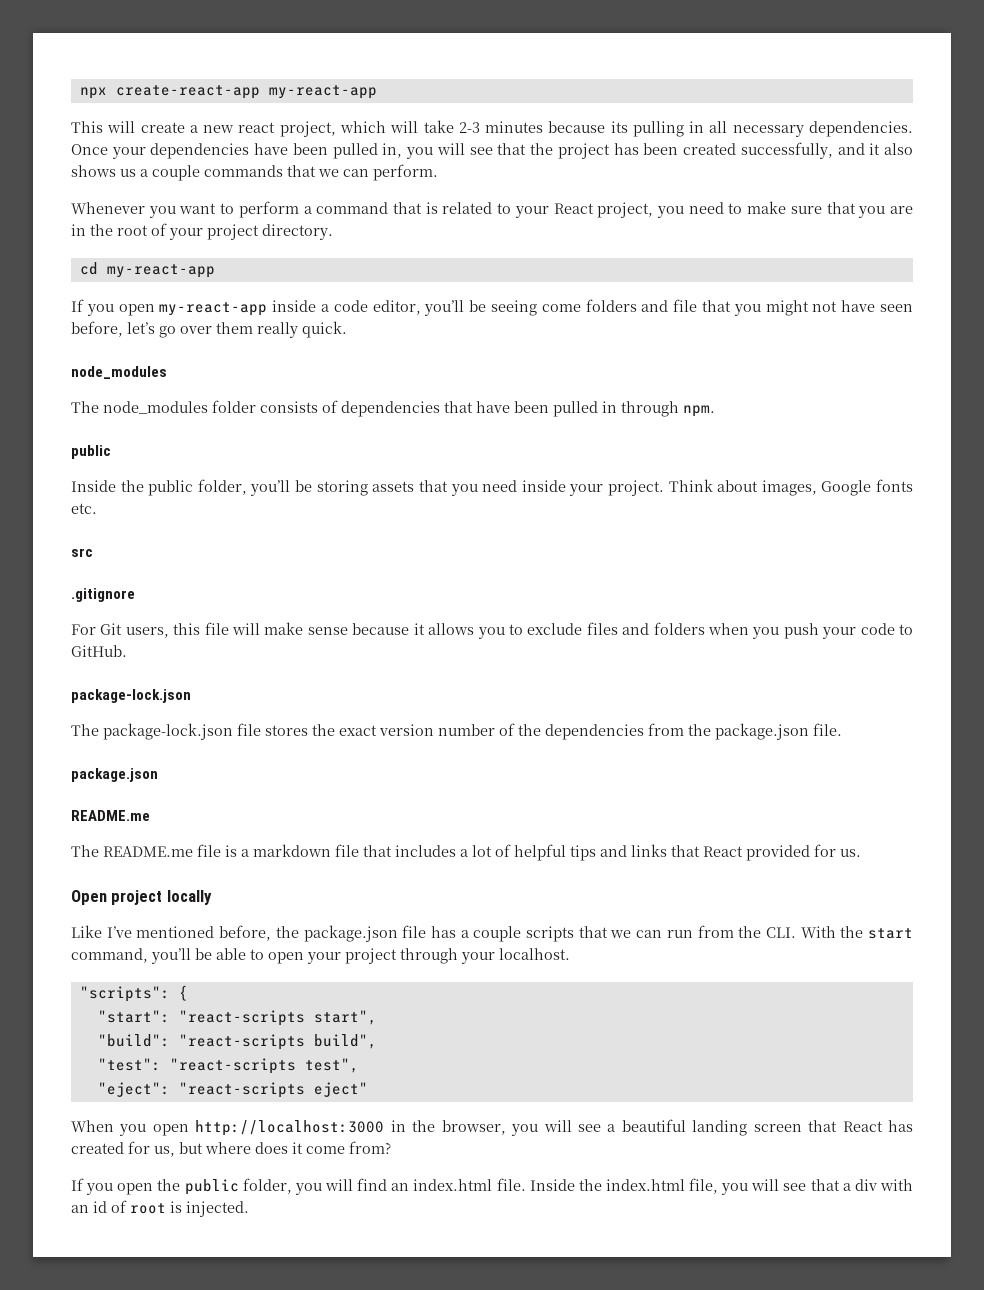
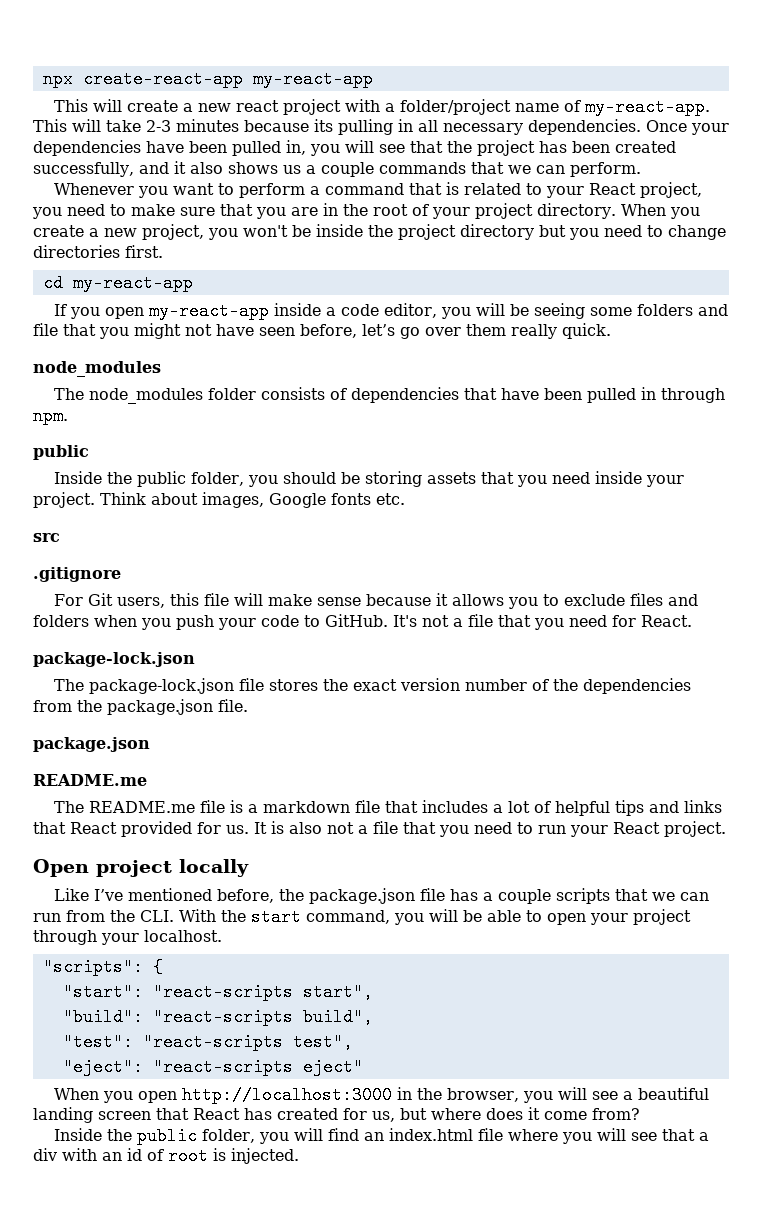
[279,121,386,137] project, which -> [283,98,711,116] [33,119,67,132] project with a folder/project name of my-react-app. This
(333, 232) none -> [620,204,700,219] [33,224,726,240] [33,245,163,258] When you create a new project, you won't be inside the project directory but you need to change directories first.
[424,300,465,316] you’ll -> [441,303,506,319] you will
[541,304,581,312] come -> [590,307,633,316] some
[250,480,291,496] you’ll -> [248,472,337,487] you should
(127, 651) none -> [393,614,692,630] It's not a file that you need for React.
(861, 853) none -> [254,821,726,837] It is also not a file that you need to run your React project.
[151,948,191,964] you’ll -> [394,909,458,925] you will
[71,1178,154,1195] If you open -> [54,1128,103,1141] Inside
[496,1178,719,1194] file. Inside the index.html file, -> [478,1128,559,1141] file where

